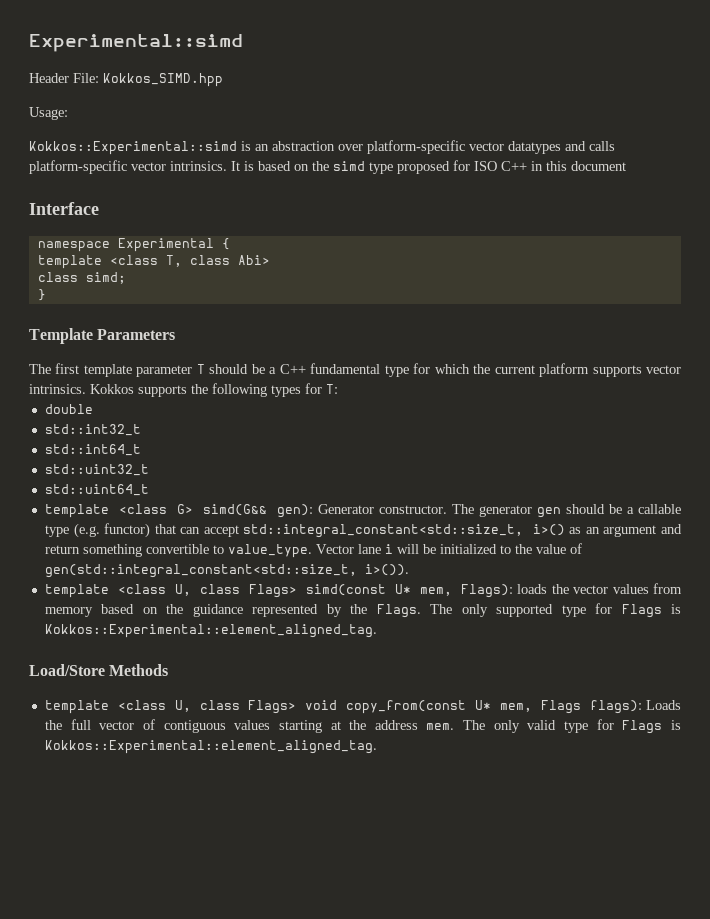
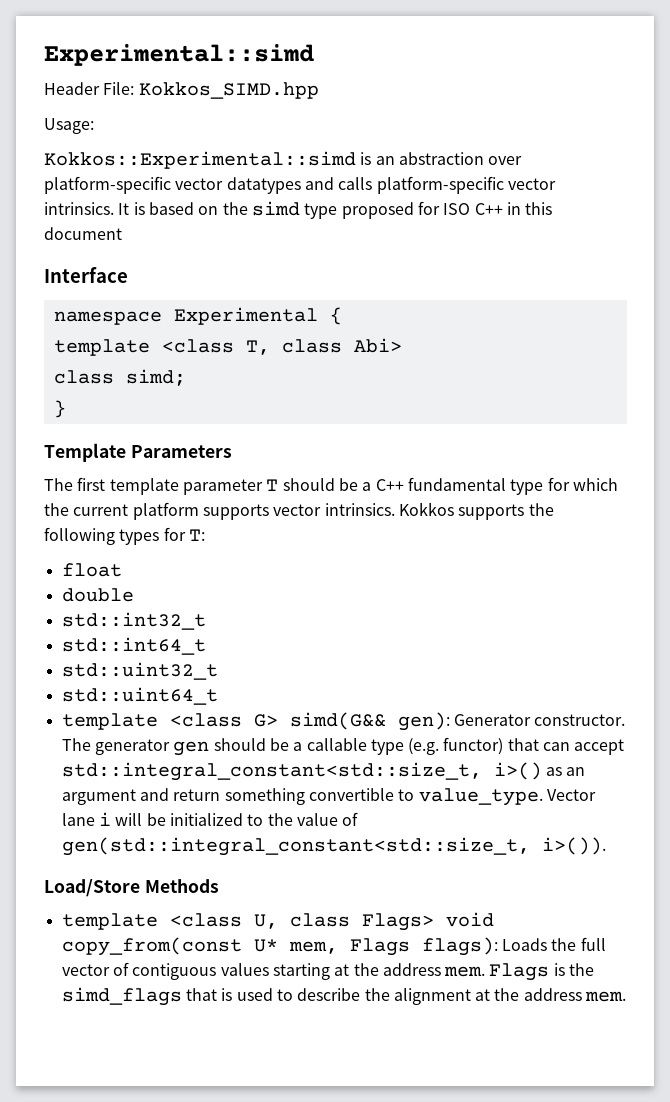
(338, 389) none -> [61,563,122,577] // float
[44,583,682,598] [44,603,681,618] [44,624,377,638] // template <class U, class Flags> simd(const U* mem, Flags): loads the vector values from memory based on the guidance represented by the Flags. The only supported type for Flags is Kokkos::Experimental::element_aligned_tag. -> (606, 846) none
[463,719,681,734] [44,740,377,754] The only valid type for Flags is Kokkos::Experimental::element_aligned_tag. -> [489,963,595,981] [61,987,627,1006] Flags is the simd_flags that is used to describe the alignment at the address mem.

